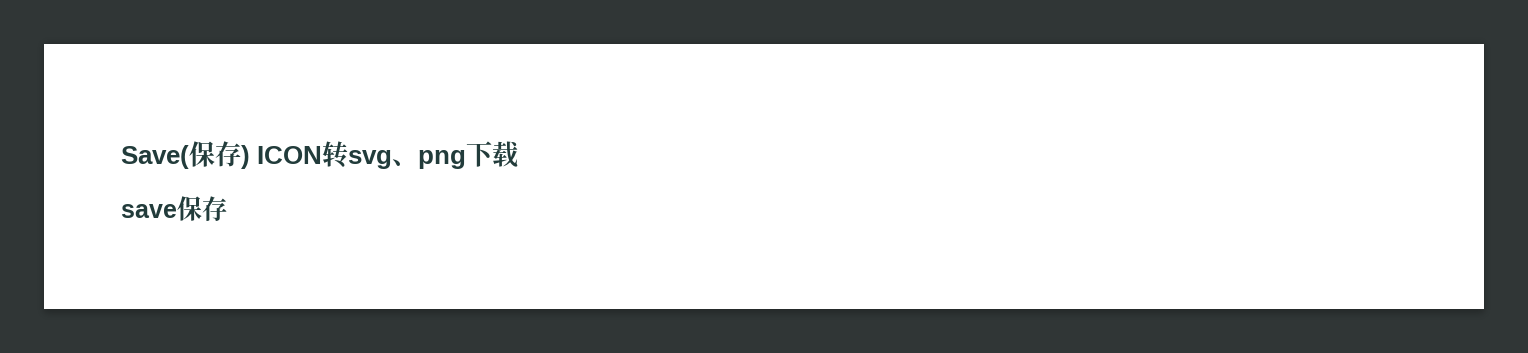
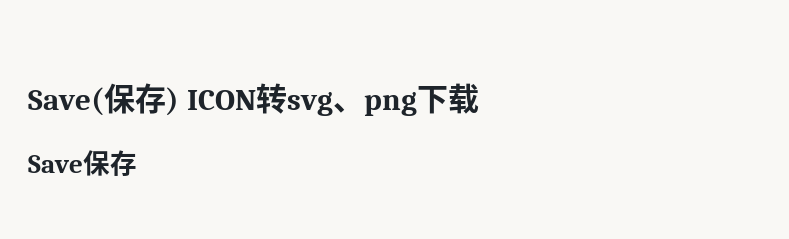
[121,204,177,218] save -> [28,155,83,173] Save

